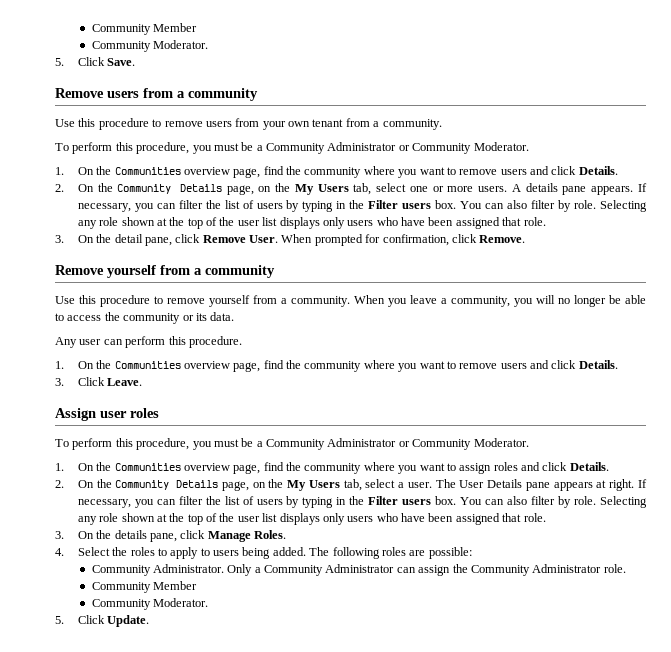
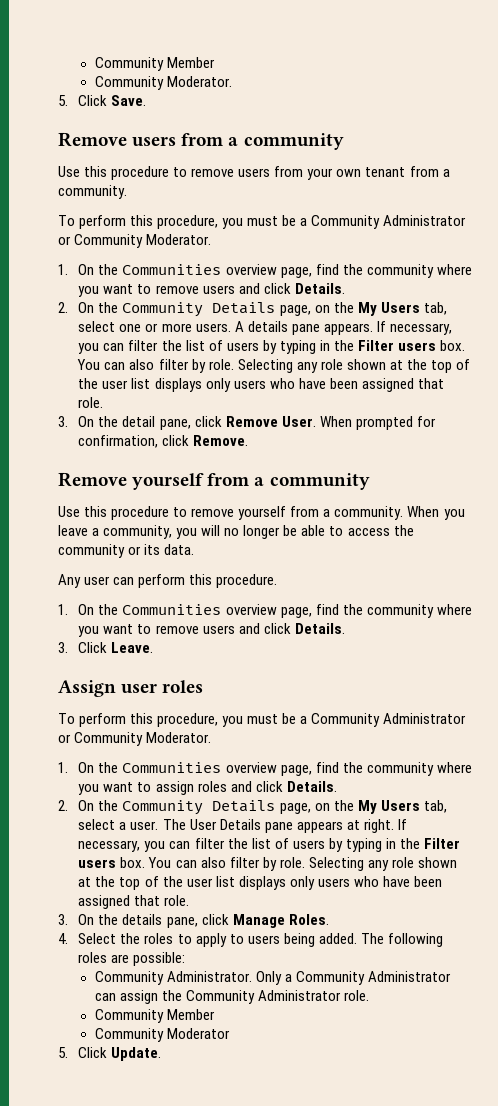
[152,598,208,607] Moderator. -> [166,1028,230,1039] Moderator

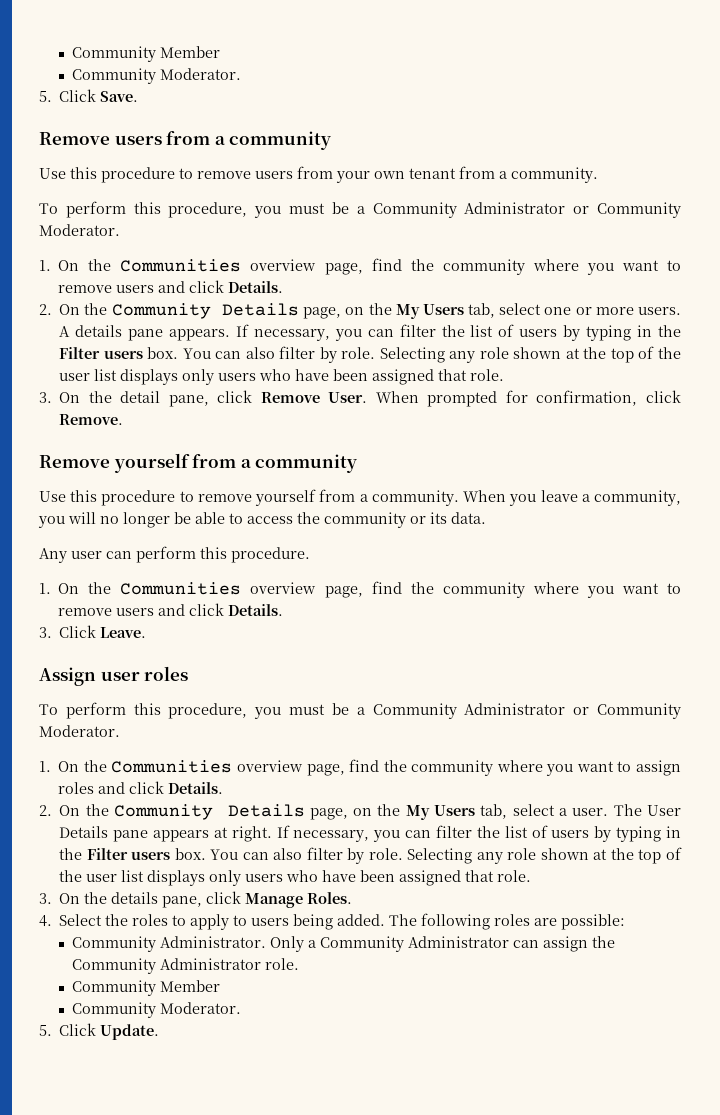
[166,1028,230,1039] Moderator -> [160,1002,242,1014] Moderator.

